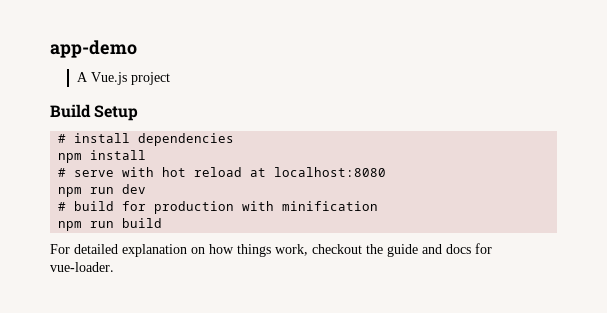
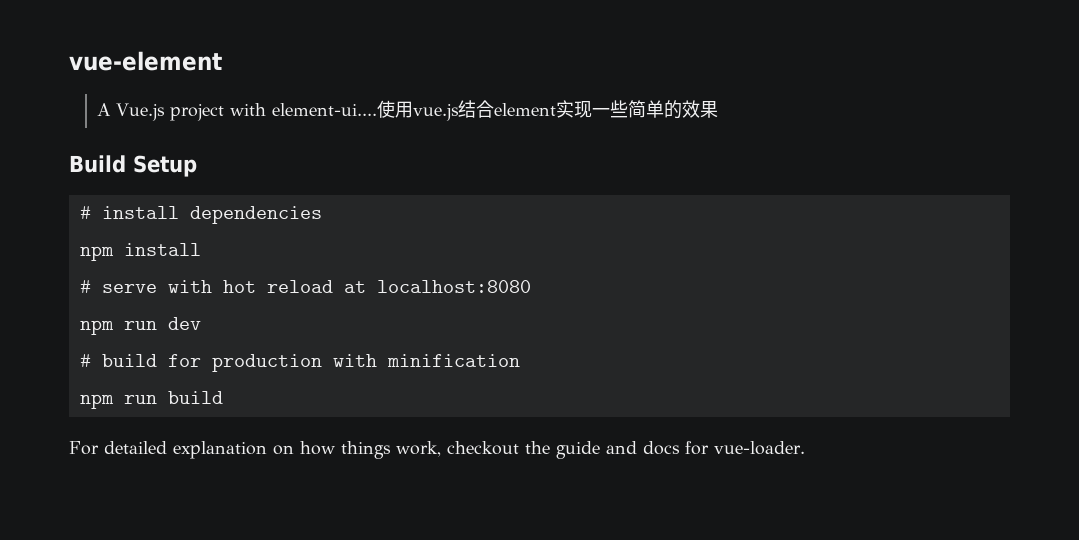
[50,40,137,58] app-demo -> [69,51,222,71] vue-element
(170, 78) none -> [230,100,719,121] with element-ui....使用vue.js结合element实现一些简单的效果

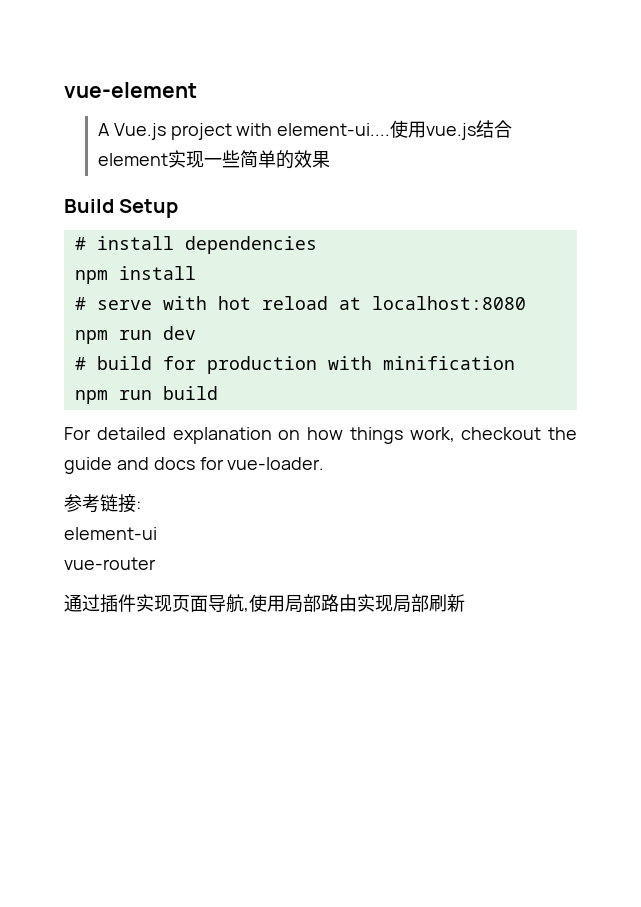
(805, 448) none -> [64,494,141,513] [64,527,157,540] [64,557,156,570] [64,594,465,613] // 参考链接: // element-ui // vue-router // 通过插件实现页面导航,使用局部路由实现局部刷新

